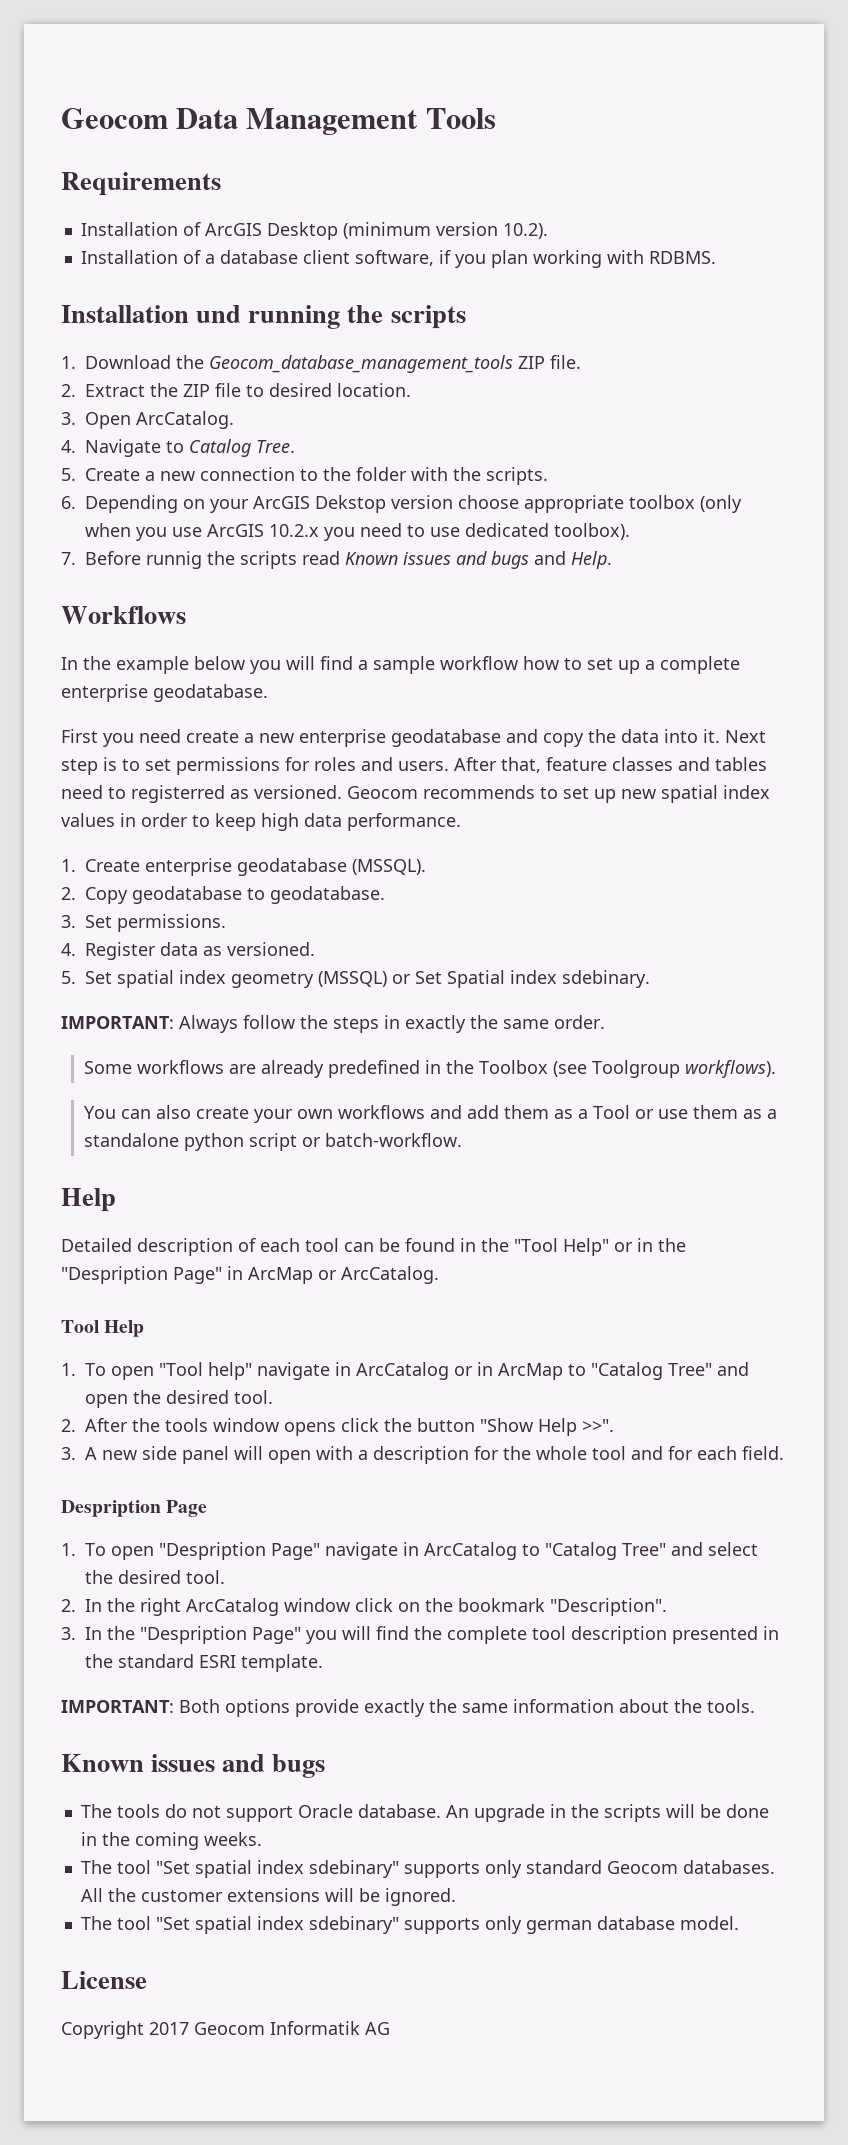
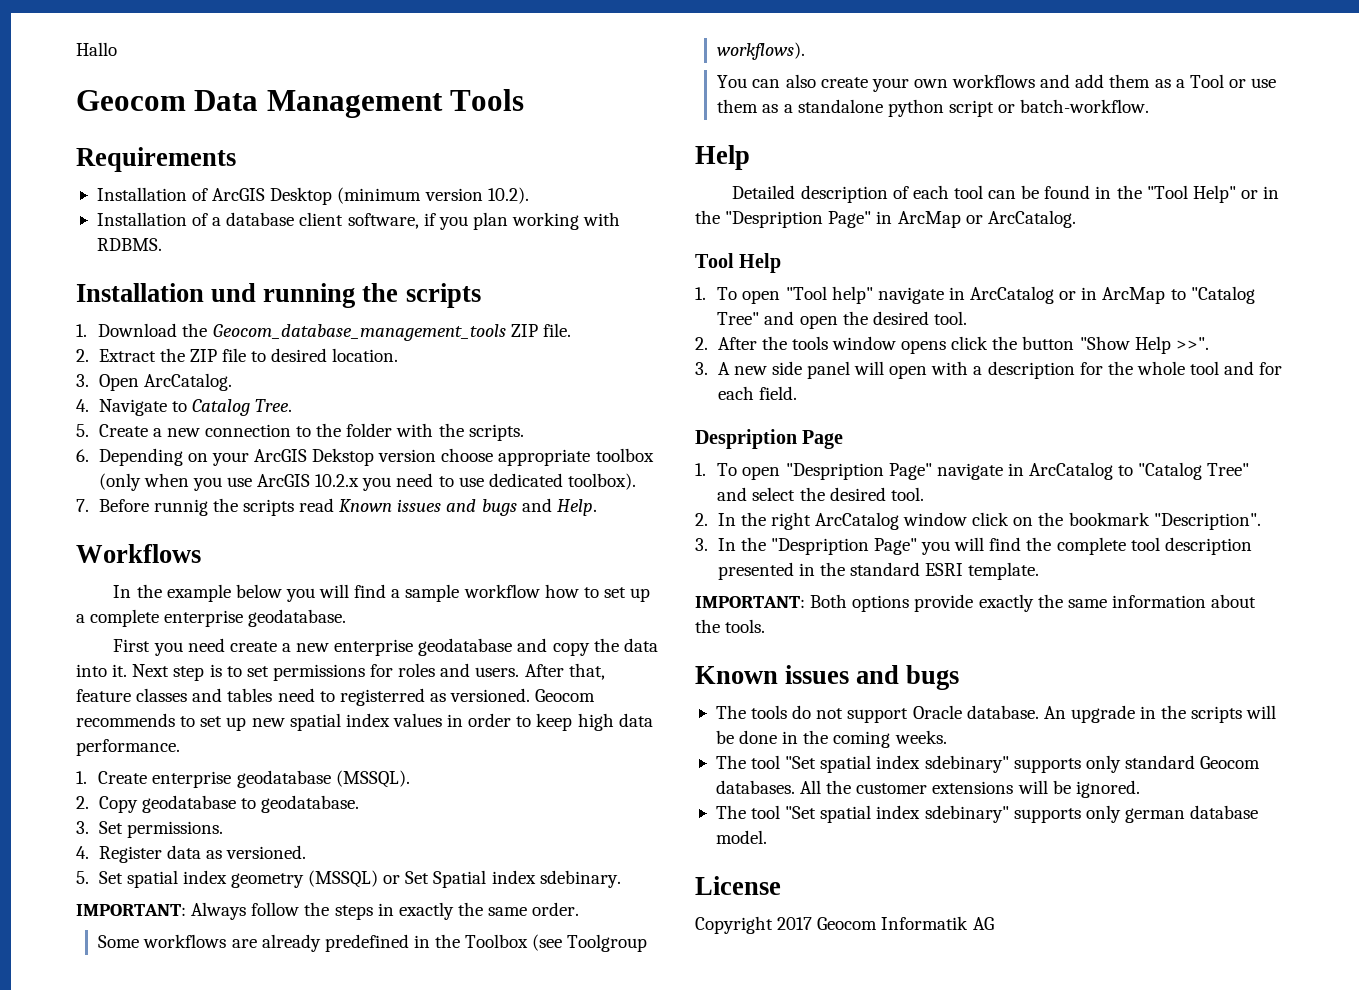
(61, 118) none -> [76,42,117,56] Hallo //

